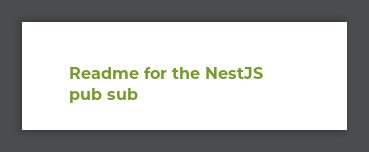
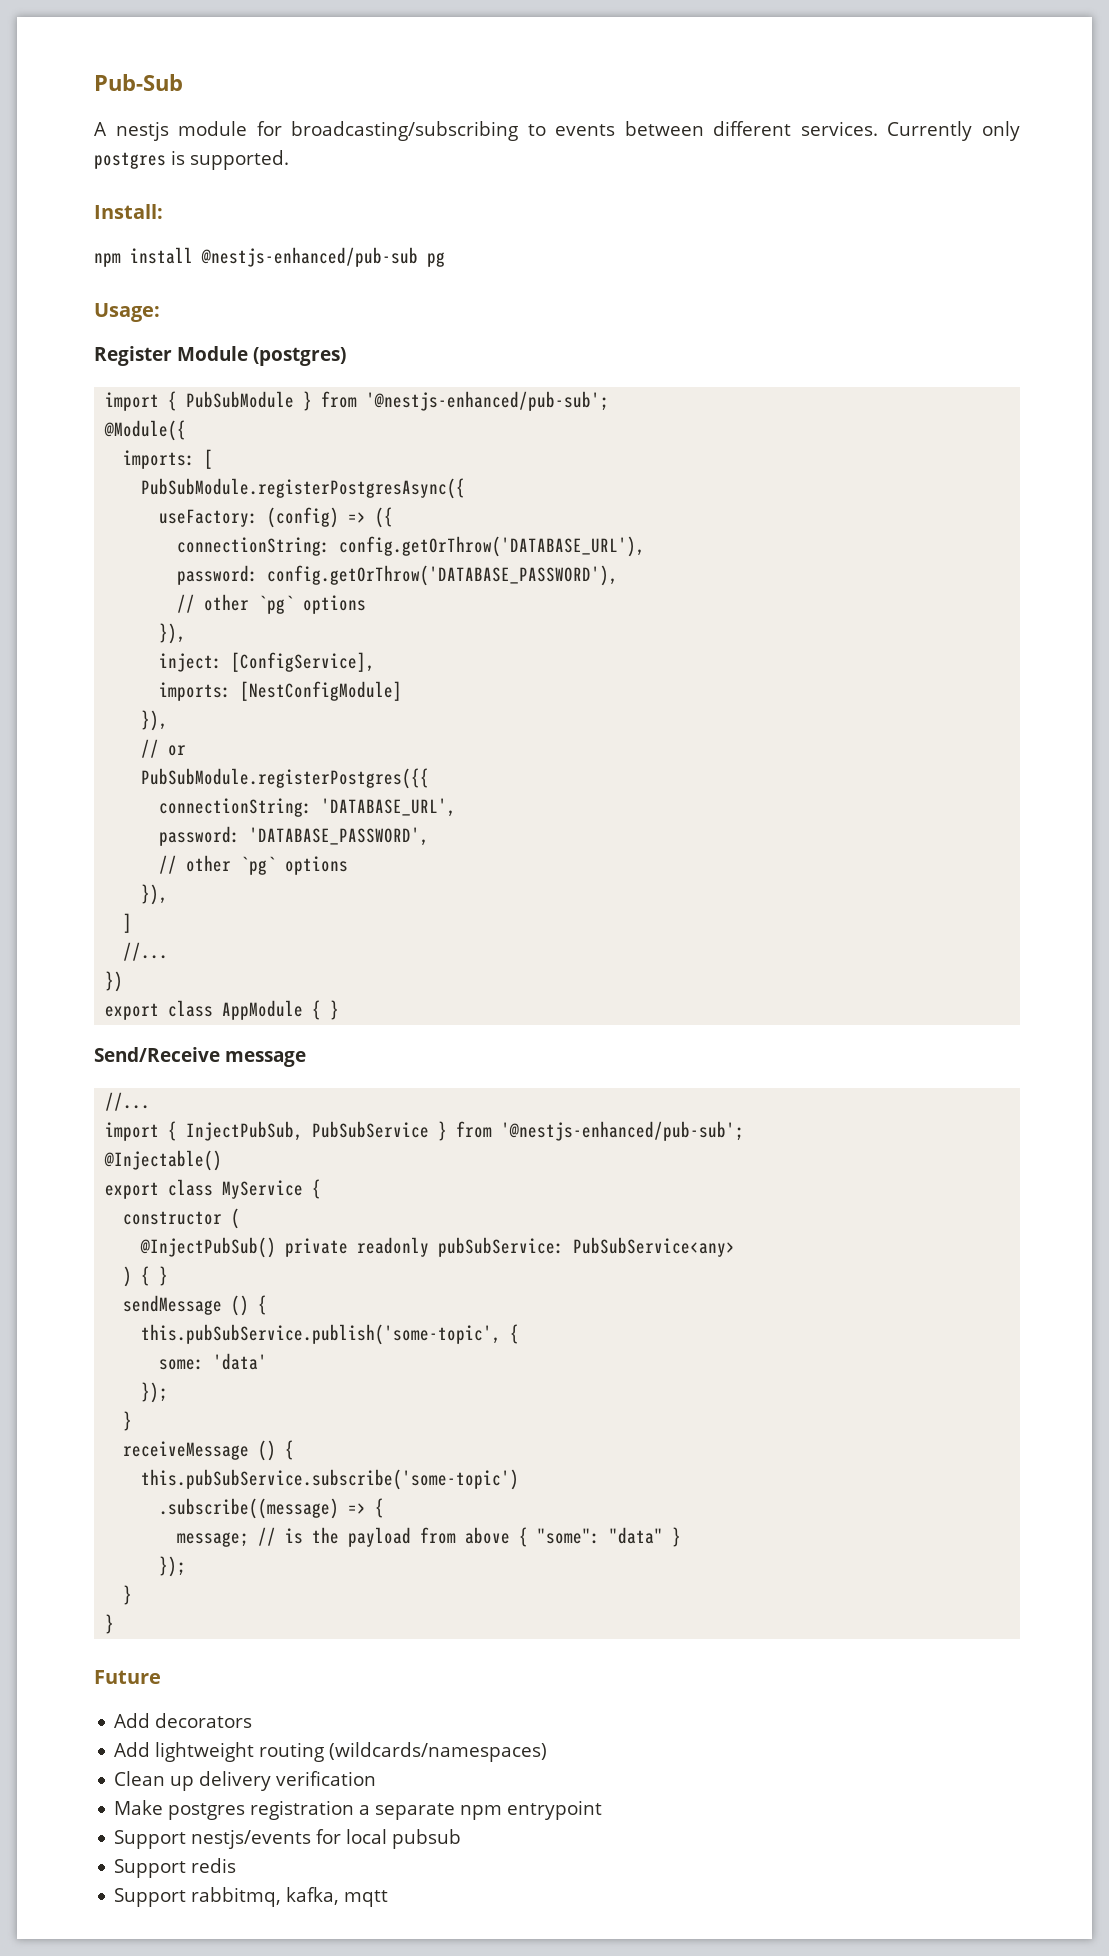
[69,67,263,79] [69,88,138,103] Readme for the NestJS pub sub -> [94,74,183,91] [94,121,1020,141] [94,150,289,170] [94,204,163,219] [94,247,445,267] [94,303,160,322] [94,346,346,366] [105,391,610,411] [104,420,187,441] [123,449,214,469] [141,478,466,499] [159,507,394,528] [177,536,646,557] [177,565,619,586] [177,594,367,614] [159,623,187,644] [159,652,376,672] [159,681,403,701] [141,710,169,731] [141,739,187,758] [141,768,430,789] [159,798,457,817] [159,826,430,846] [159,855,349,875] [141,884,169,905] [123,913,133,933] [123,942,169,961] [105,971,124,992] [105,1000,340,1020] [94,1047,306,1067] [105,1092,151,1111] [105,1121,745,1141] [104,1150,223,1171] [105,1179,322,1199] [123,1208,241,1229] [140,1237,736,1258] [123,1266,169,1287] [123,1295,268,1316] [141,1324,520,1345] [159,1353,268,1370] [141,1382,169,1403] [123,1411,133,1431] [123,1440,295,1461] [141,1469,520,1490] [159,1498,385,1519] [177,1527,682,1547] [159,1556,187,1577] [123,1585,133,1605] [105,1614,115,1634] [94,1670,161,1684] [114,1713,253,1728] [114,1742,548,1762] [114,1771,377,1791] [114,1800,603,1820] [114,1829,462,1849] [114,1858,237,1878] [114,1887,389,1907] Pub-Sub // A nestjs module for broadcasting/subscribing to events between different services. Currently only postgres is supported. // Install: // npm install @nestjs-enhanced/pub-sub pg // Usage: // Register Module (postgres) // import { PubSubModule } from '@nestjs-enhanced/pub-sub'; // @Module({ // imports: [ // PubSubModule.registerPostgresAsync({ // useFactory: (config) => ({ // connectionString: config.getOrThrow('DATABASE_URL'), // password: config.getOrThrow('DATABASE_PASSWORD'), // // other `pg` options // }), // inject: [ConfigService], // imports: [NestConfigModule] // }), // // or // PubSubModule.registerPostgres({{ // connectionString: 'DATABASE_URL', // password: 'DATABASE_PASSWORD', // // other `pg` options // }), // ] // //... // }) // export class AppModule { } // Send/Receive message // //... // import { InjectPubSub, PubSubService } from '@nestjs-enhanced/pub-sub'; // @Injectable() // export class MyService { // constructor ( // @InjectPubSub() private readonly pubSubService: PubSubService<any> // ) { } // sendMessage () { // this.pubSubService.publish('some-topic', { // some: 'data' // }); // } // receiveMessage () { // this.pubSubService.subscribe('some-topic') // .subscribe((message) => { // message; // is the payload from above { "some": "data" } // }); // } // } // Future // Add decorators // Add lightweight routing (wildcards/namespaces) // Clean up delivery verification // Make postgres registration a separate npm entrypoint // Support nestjs/events for local pubsub // Support redis // Support rabbitmq, kafka, mqtt

